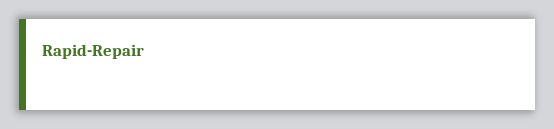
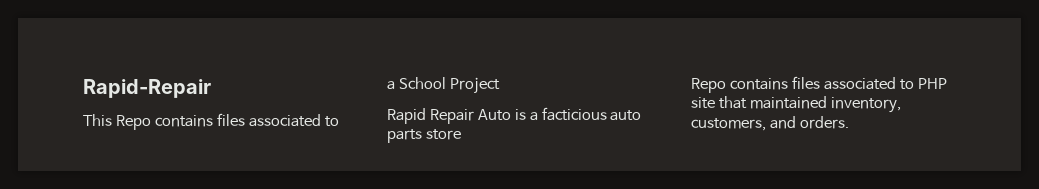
(144, 51) none -> [83,113,339,130] [387,77,500,94] [387,107,642,124] [387,129,461,143] [691,76,947,93] [691,96,901,113] [691,116,849,131] // This Repo contains files associated to a School Project // Rapid Repair Auto is a facticious auto parts store // Repo contains files associated to PHP site that maintained inventory, customers, and orders.

